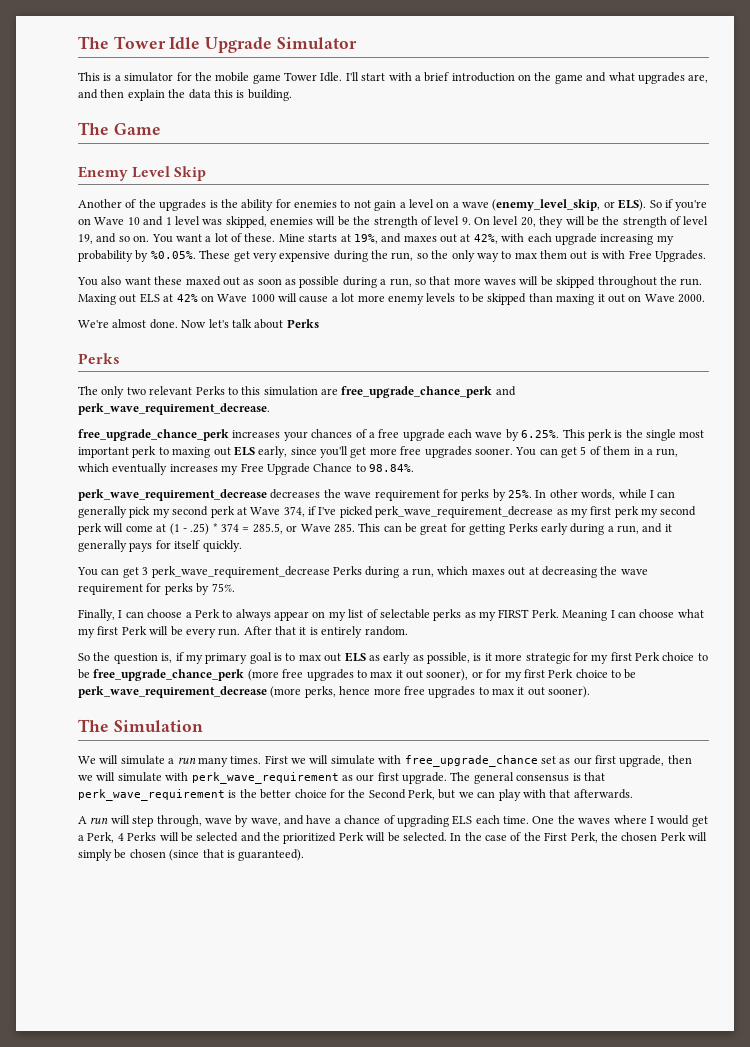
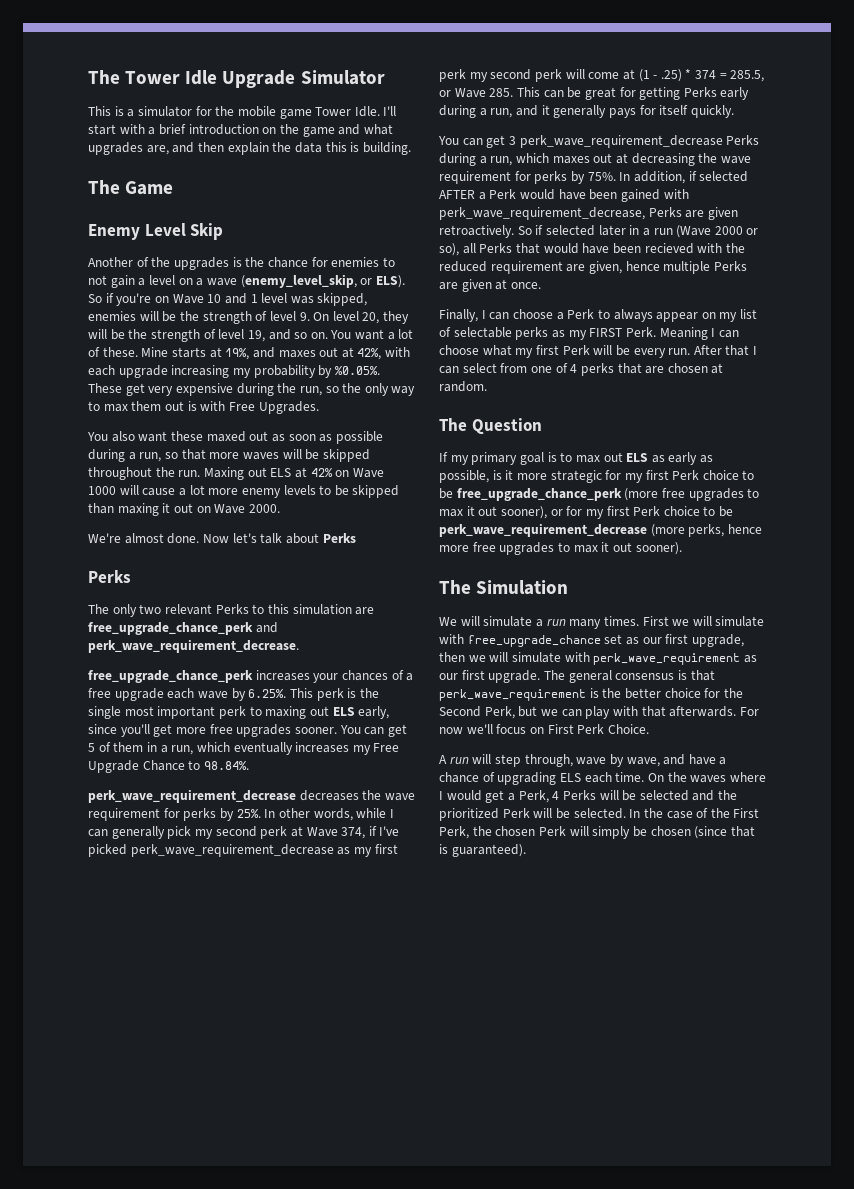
[241,199,274,211] ability -> [267,257,308,268] chance
(235, 587) none -> [619,171,749,184] [439,189,689,202] [439,207,738,220] [439,225,759,238] [439,243,745,256] [439,261,747,274] [439,279,541,292] In addition, if selected AFTER a Perk would have been gained with perk_wave_requirement_decrease, Perks are given retroactively. So if selected later in a run (Wave 2000 or so), all Perks that would have been recieved with the reduced requirement are given, hence multiple Perks are given at once.
[299,626,408,638] [78,652,184,664] it is entirely random. // So the question is, if -> [753,346,758,355] [439,363,724,376] [439,381,487,392] [439,418,542,435] [439,452,448,462] I can select from one of 4 perks that are chosen at random. // The Question // If
(633, 794) none -> [739,707,759,716] [439,724,649,734] For now we'll focus on First Perk Choice.
[532,816,555,824] One -> [647,773,664,782] On

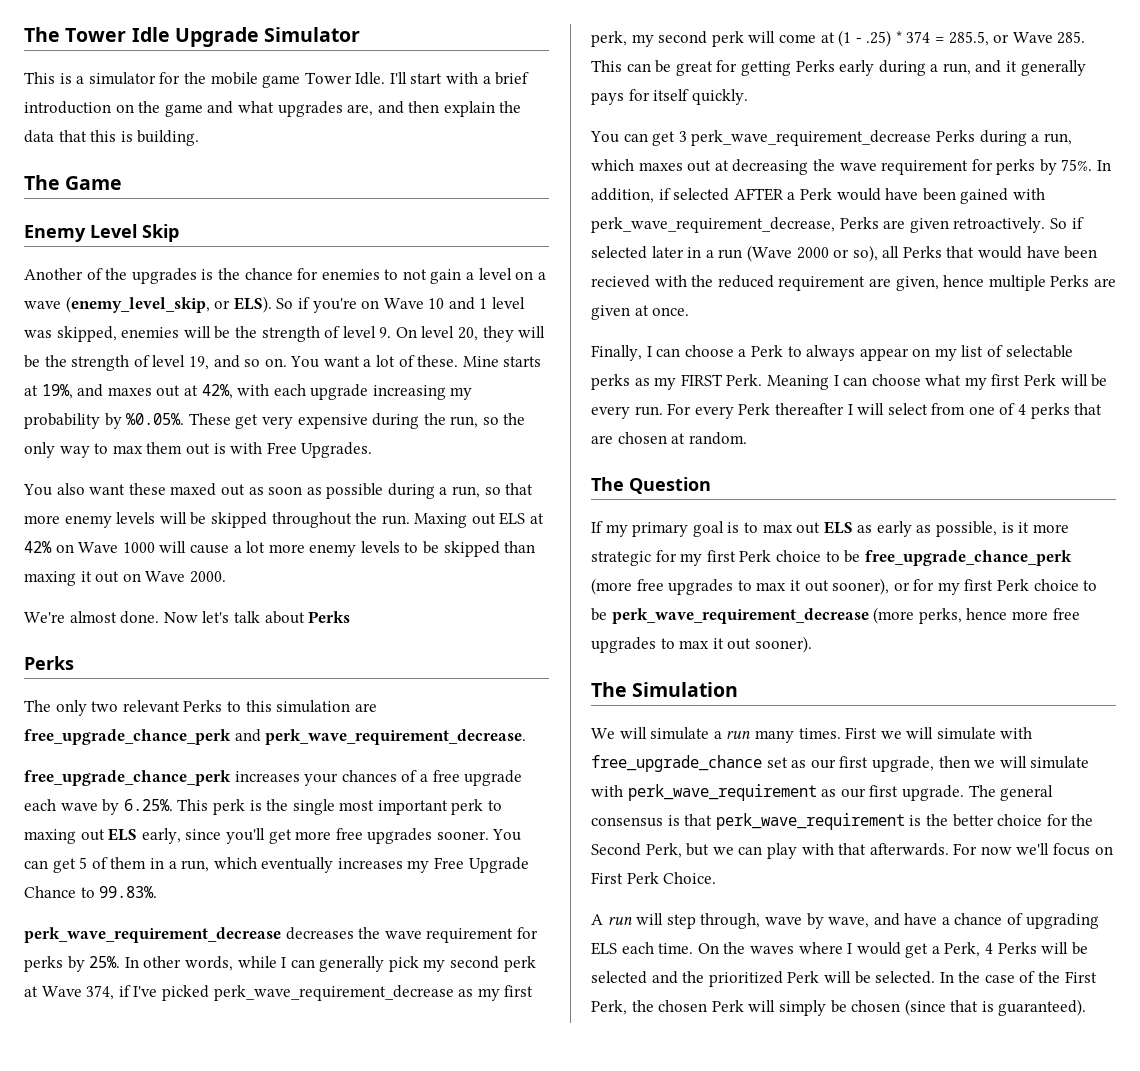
(322, 147) none -> [58,130,87,142] that
[242,452,279,460] waves -> [64,512,156,528] enemy levels
[203,761,249,770] 98.84%. -> [99,886,158,898] 99.83%.
[439,69,466,82] perk -> [591,31,627,47] perk,
[693,345,758,356] [439,366,459,374] After that I can -> [667,403,885,419] For every Perk thereafter I will

